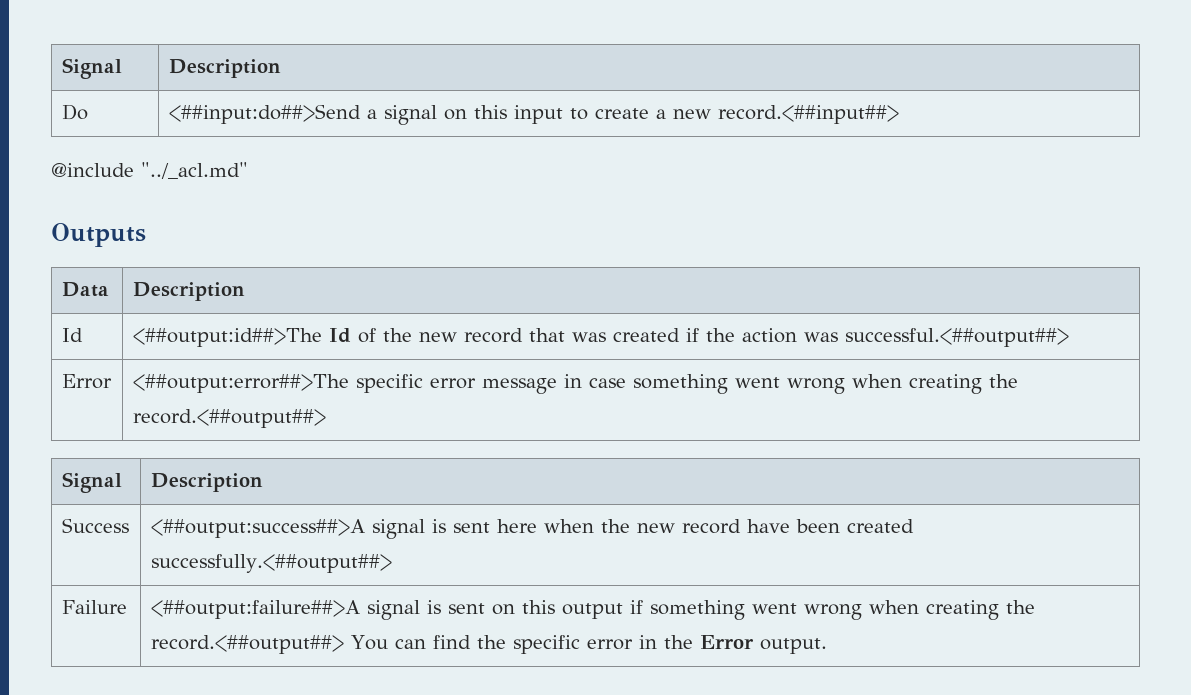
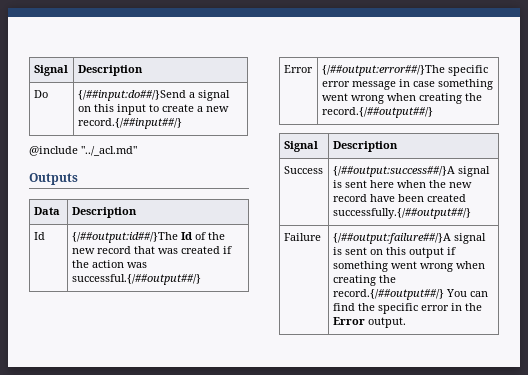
[168,104,361,124] <##input:do##>Send -> [77,90,186,101] {/##input:do##/}Send
[717,105,899,124] record.<##input##> -> [77,118,182,129] record.{/##input##/}
[132,328,322,347] <##output:id##>The -> [71,232,178,243] {/##output:id##/}The
[844,328,1069,347] successful.<##output##> -> [71,274,201,285] successful.{/##output##/}
[132,374,349,393] <##output:error##>The -> [321,65,445,76] {/##output:error##/}The
[132,409,326,428] record.<##output##> -> [321,107,433,118] record.{/##output##/}
[150,519,365,538] <##output:success##>A -> [332,166,455,177] {/##output:success##/}A
[150,554,392,573] successfully.<##output##> -> [332,208,471,219] successfully.{/##output##/}
[150,600,360,619] <##output:failure##>A -> [332,233,451,244] {/##output:failure##/}A
[150,635,344,654] record.<##output##> -> [332,289,444,300] record.{/##output##/}

